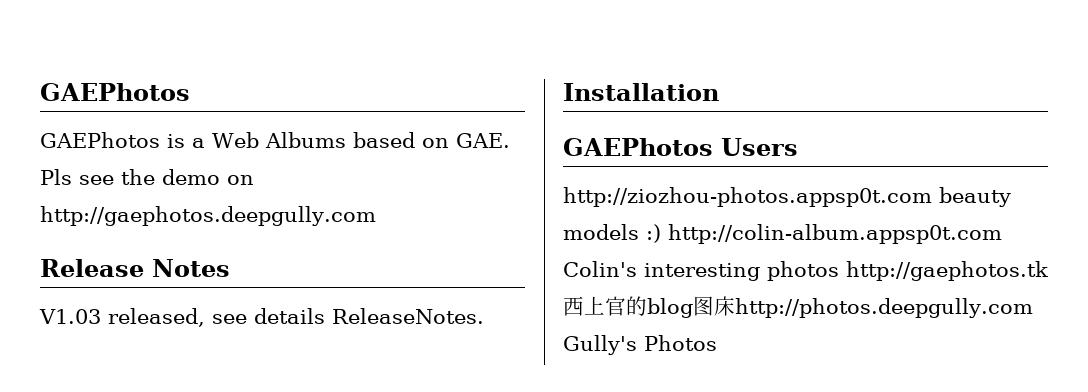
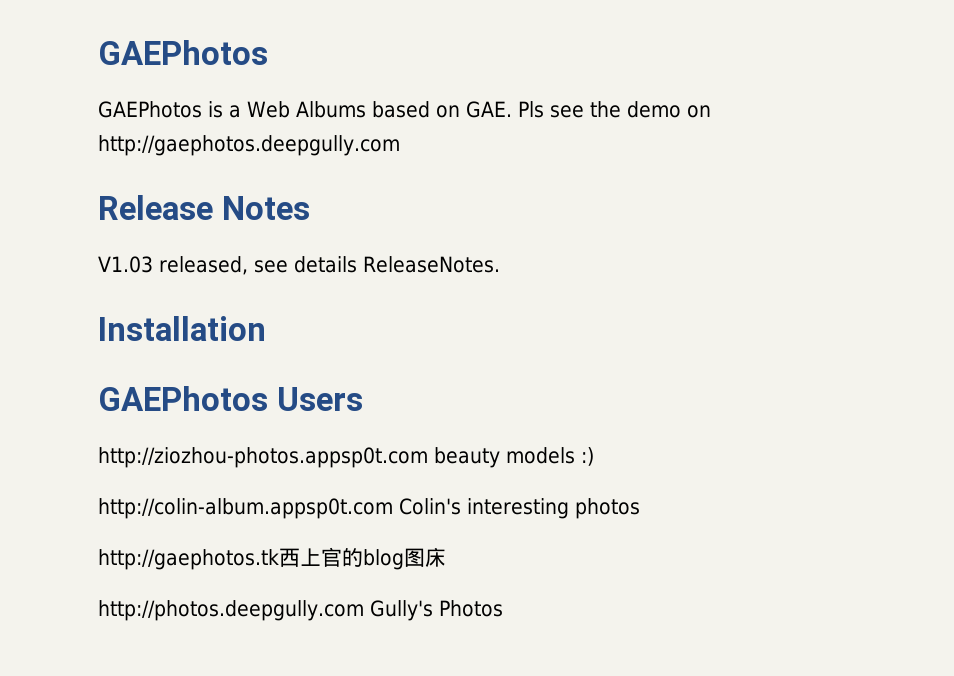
(661, 233) none -> (594, 456) //
(839, 271) none -> (640, 508) //
(735, 306) none -> (446, 557) //

